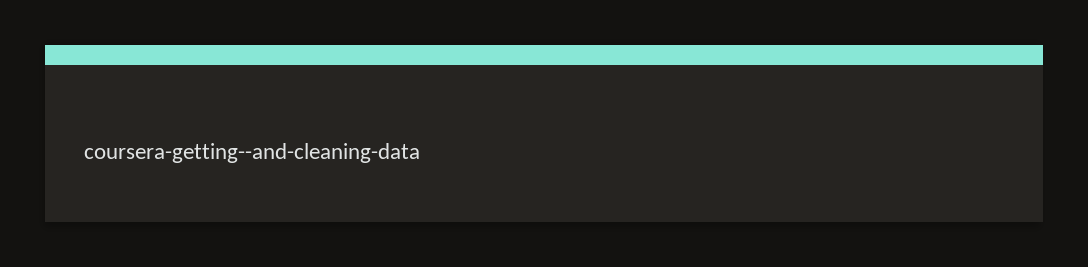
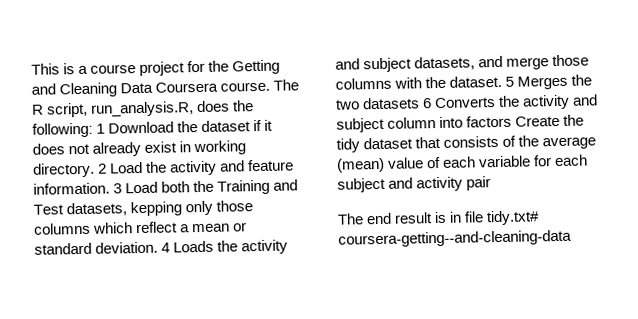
(84, 153) none -> [31,59,281,76] [31,79,300,98] [32,100,255,118] [32,119,274,138] [32,140,247,157] [33,159,295,178] [33,179,299,195] [33,200,254,217] [34,221,248,235] [34,239,289,255] [335,54,590,73] [335,74,593,90] [336,94,599,110] [336,114,585,133] [336,135,597,153] [336,154,589,173] [337,176,492,193] [337,210,541,226] This is a course project for the Getting and Cleaning Data Coursera course. The R script, run_analysis.R, does the following: 1 Download the dataset if it does not already exist in working directory. 2 Load the activity and feature information. 3 Load both the Training and Test datasets, kepping only those columns which reflect a mean or standard deviation. 4 Loads the activity and subject datasets, and merge those columns with the dataset. 5 Merges the two datasets 6 Converts the activity and subject column into factors Create the tidy dataset that consists of the average (mean) value of each variable for each subject and activity pair // The end result is in file tidy.txt#

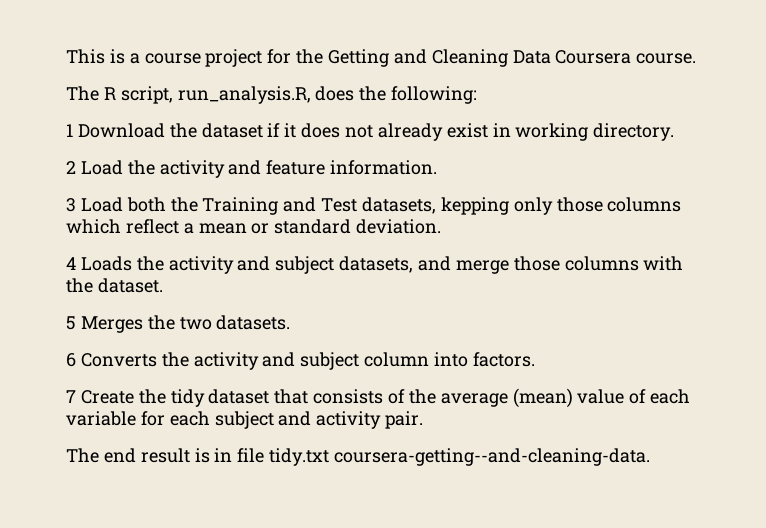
(271, 86) none -> (697, 58) //
(93, 130) none -> (478, 95) //
(95, 170) none -> (675, 132) //
(110, 188) none -> (438, 167) //
(159, 247) none -> (442, 226) //
(503, 81) none -> (163, 285) //
[362,97,421,110] datasets -> [216,315,291,330] datasets. //
[466,115,513,128] factors -> [472,352,535,367] [66,390,76,403] factors. // 7
[466,176,492,191] pair -> [385,411,424,429] pair.
[486,210,541,226] [338,229,572,248] tidy.txt# coursera-getting--and-cleaning-data -> [269,448,651,466] tidy.txt coursera-getting--and-cleaning-data.

